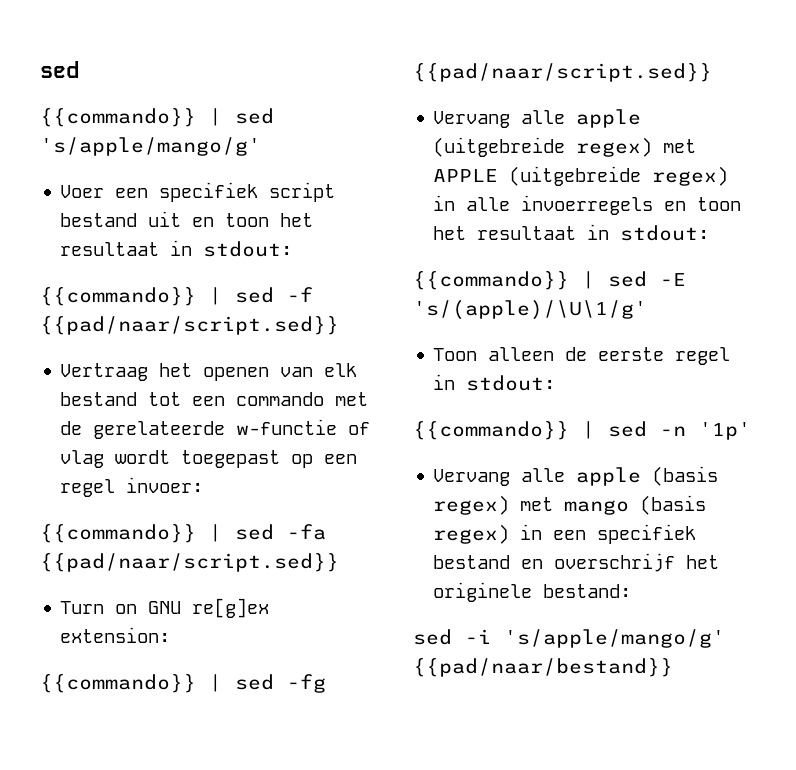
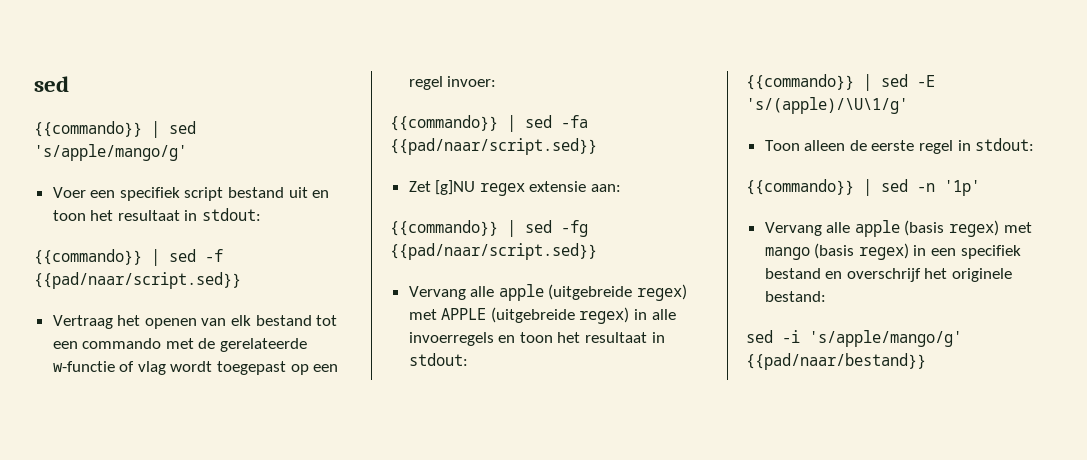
[60,598,270,618] [60,627,171,643] Turn on GNU re[g]ex extension: -> [408,180,622,196] Zet [g]NU regex extensie aan:

